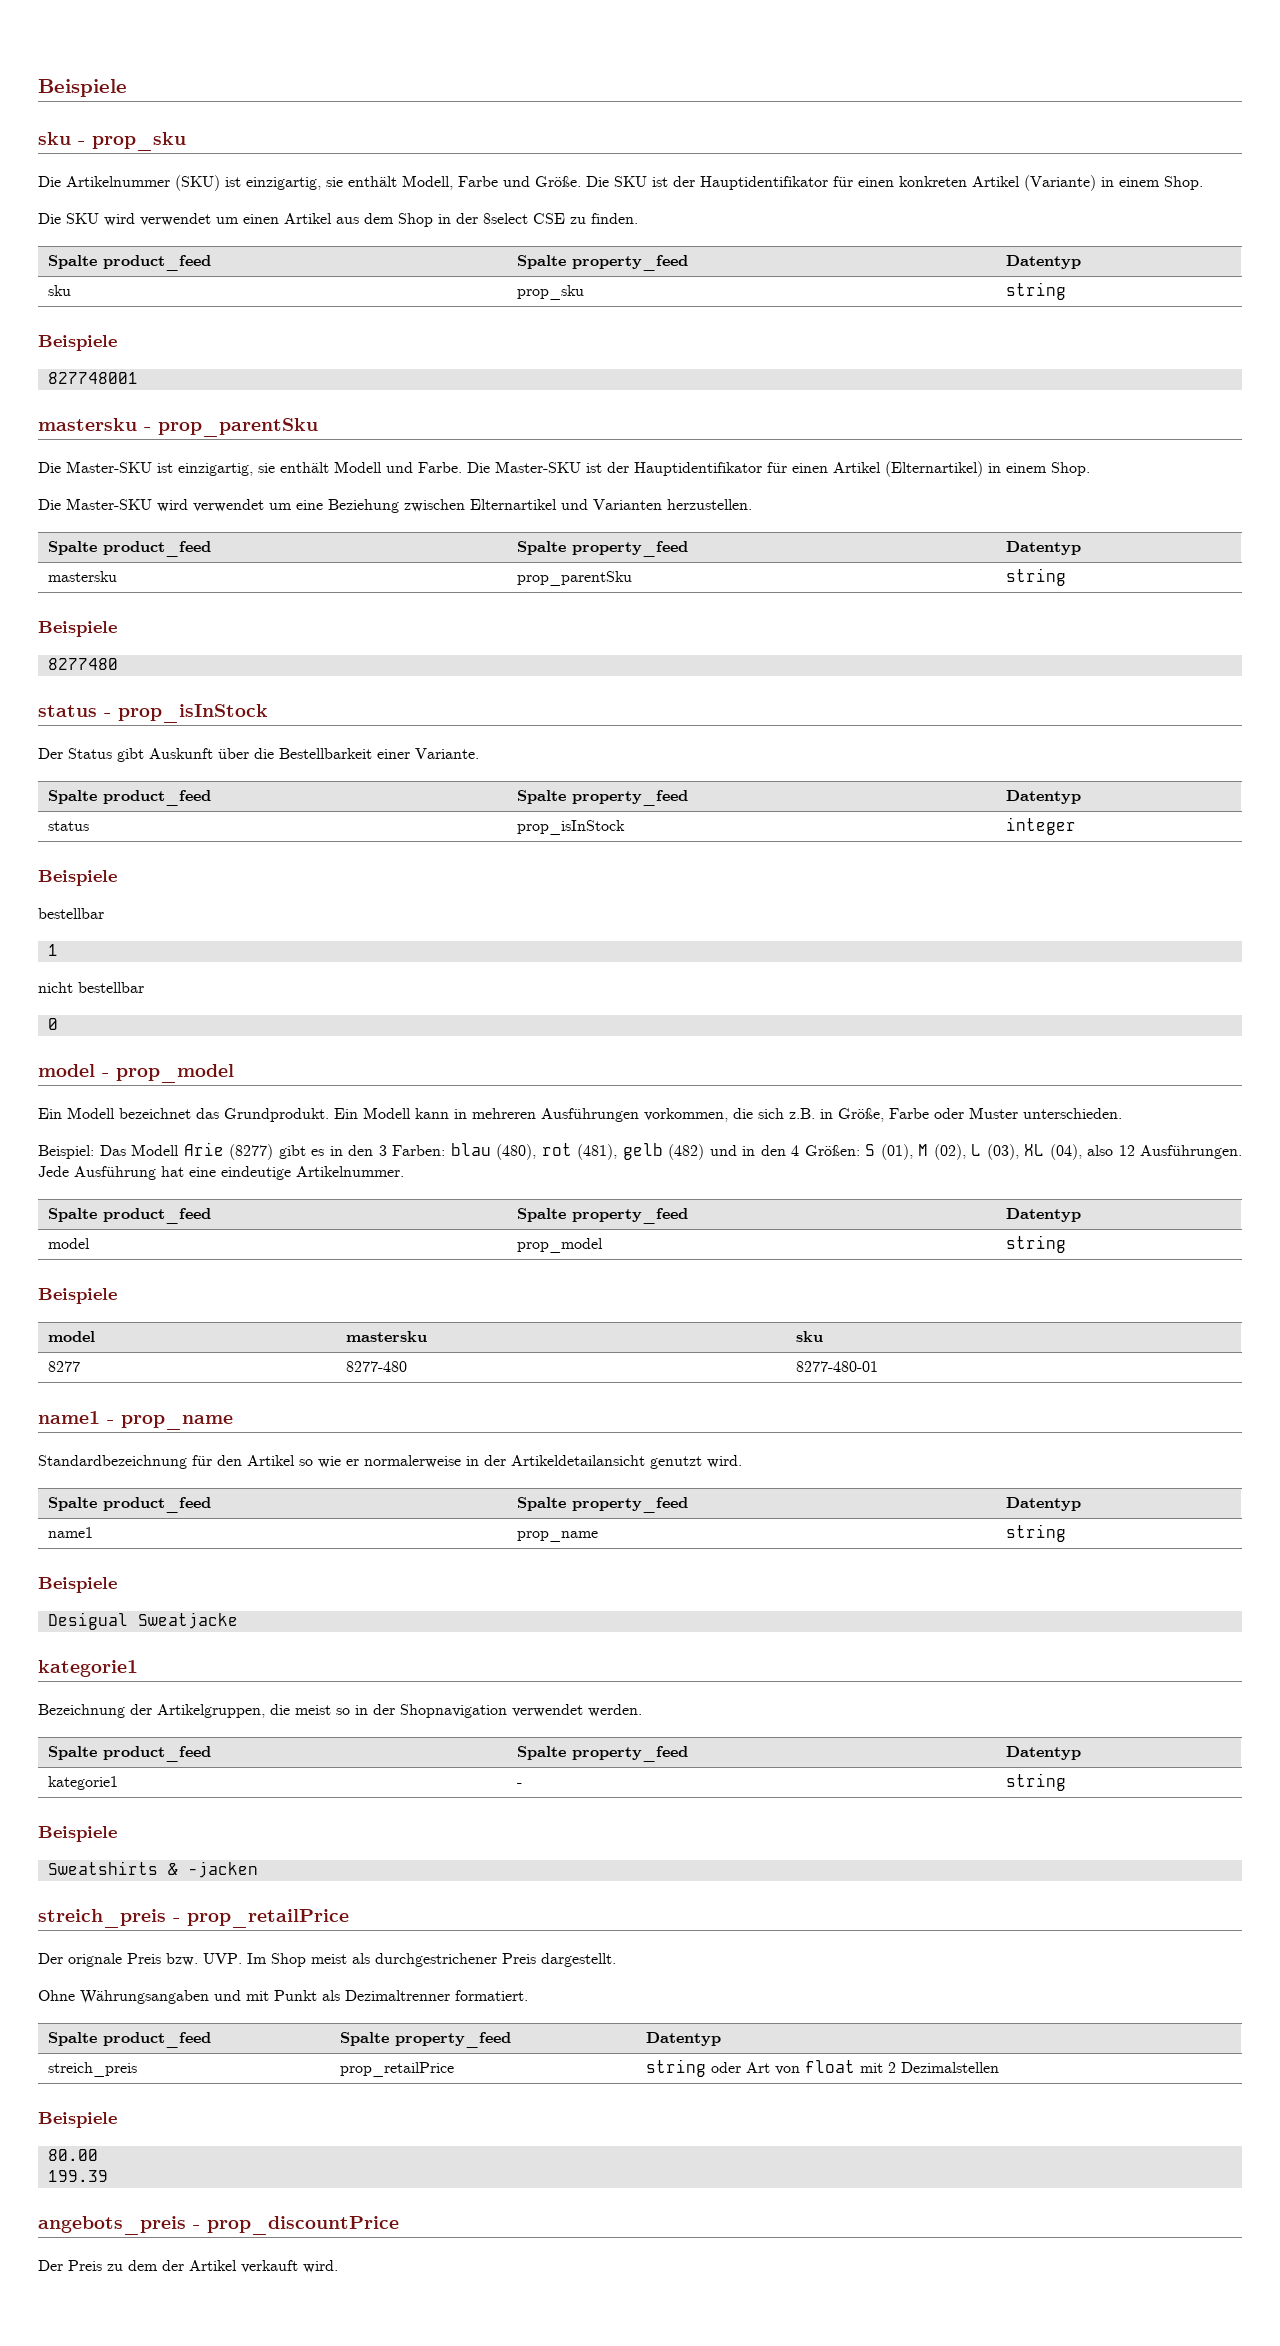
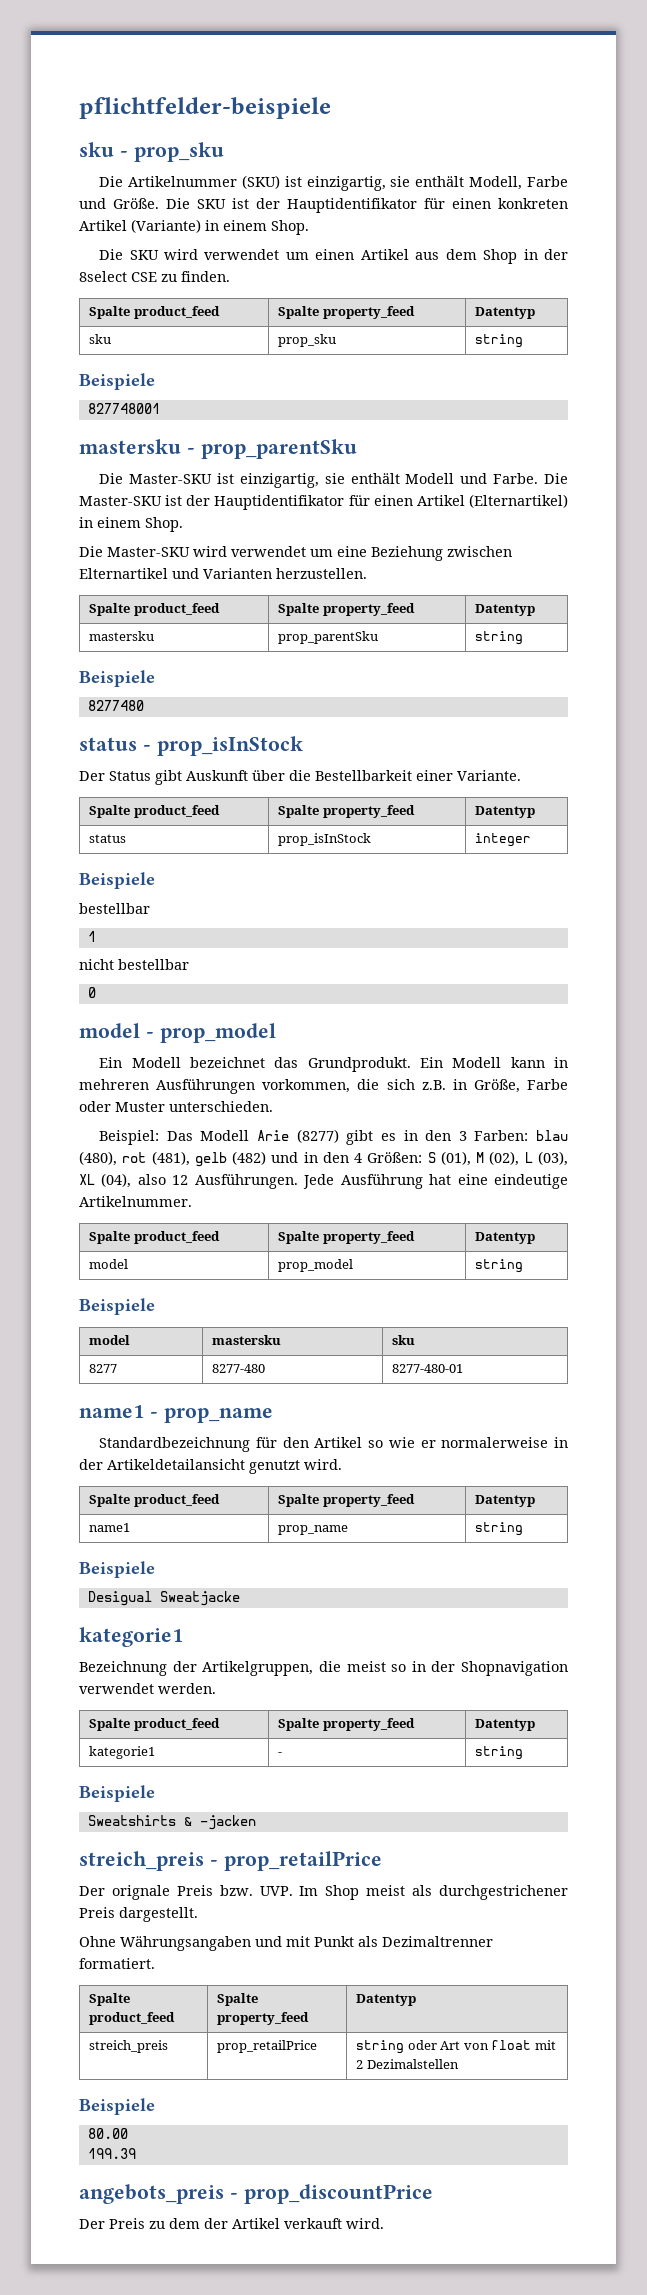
[38,79,127,97] Beispiele -> [79,97,331,119] pflichtfelder-beispiele

